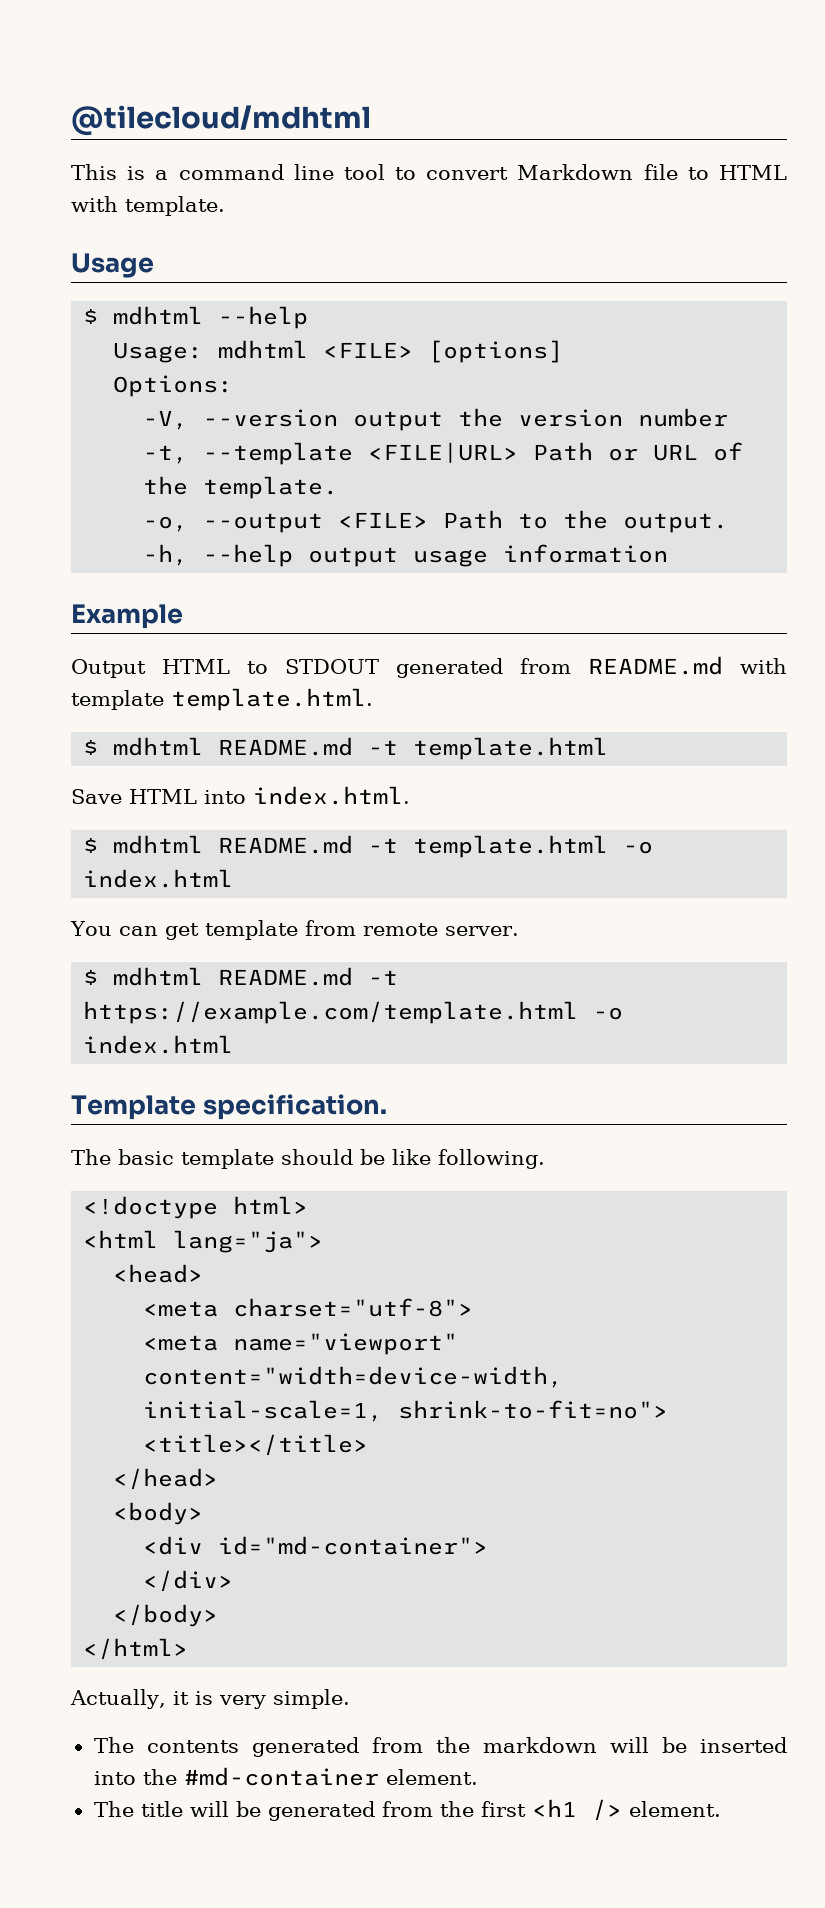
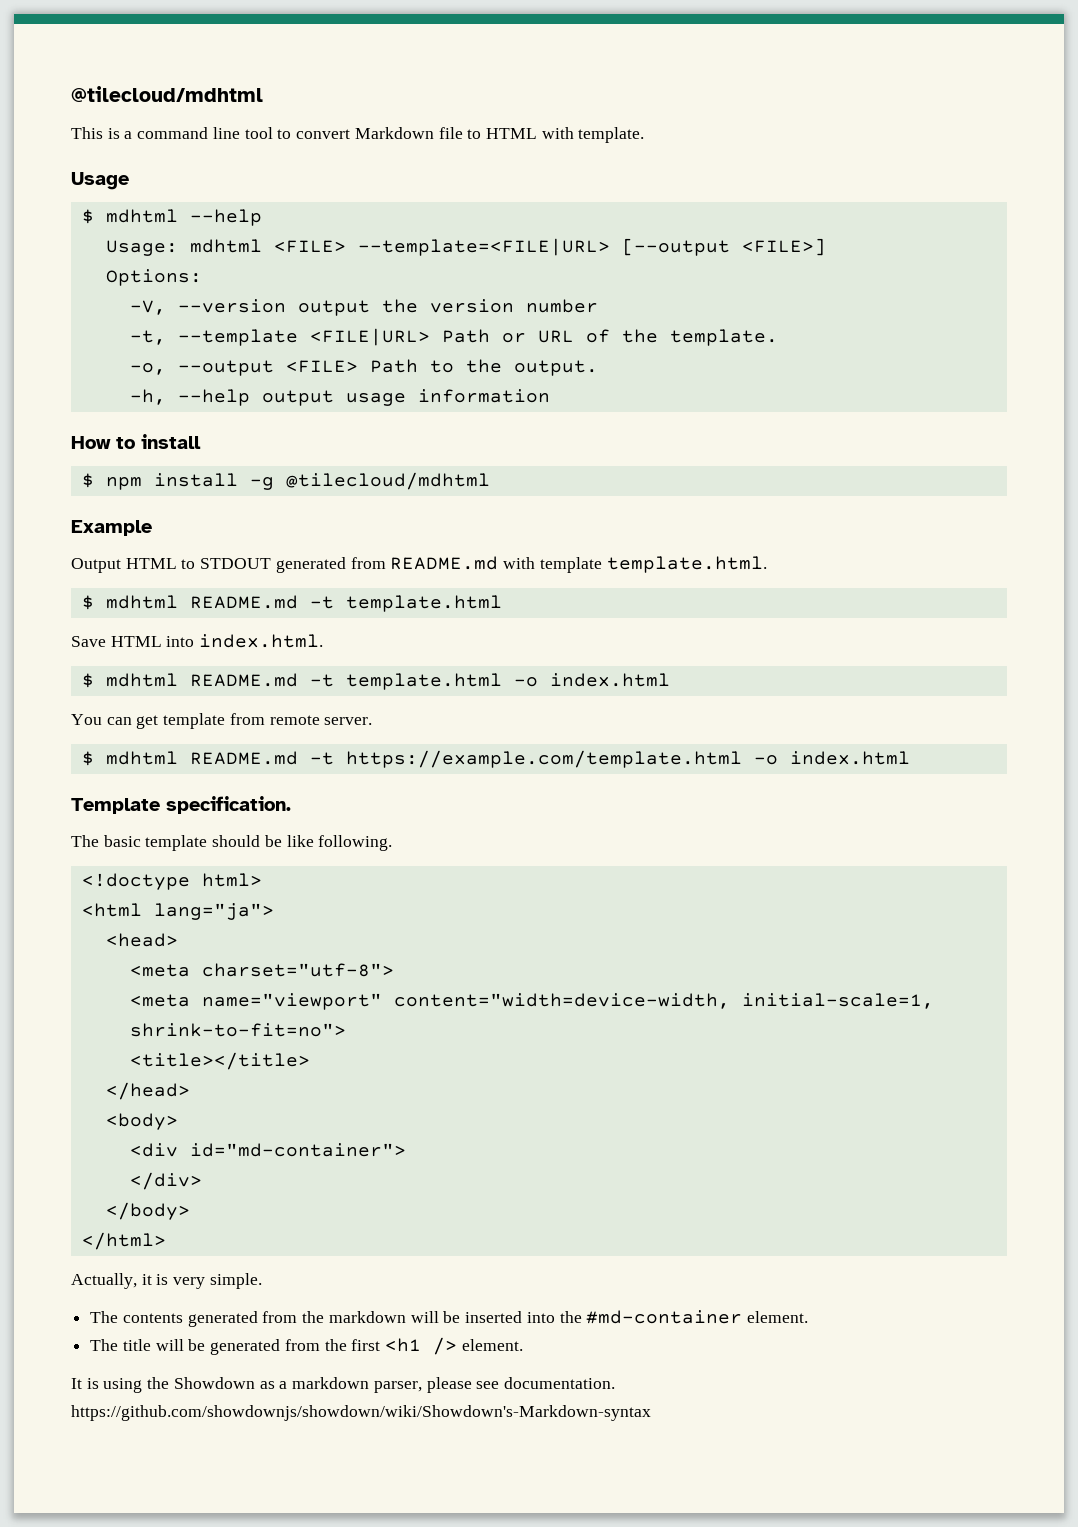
[428,340,564,363] [options] -> [357,238,826,256] --template=<FILE|URL> [--output <FILE>]
(669, 553) none -> [71,434,201,449] [81,472,490,490] // How to install // $ npm install -g @tilecloud/mdhtml
(721, 1809) none -> [71,1377,615,1393] [71,1405,651,1421] // It is using the Showdown as a markdown parser, please see documentation. https://github.com/showdownjs/showdown/wiki/Showdown's-Markdown-syntax

